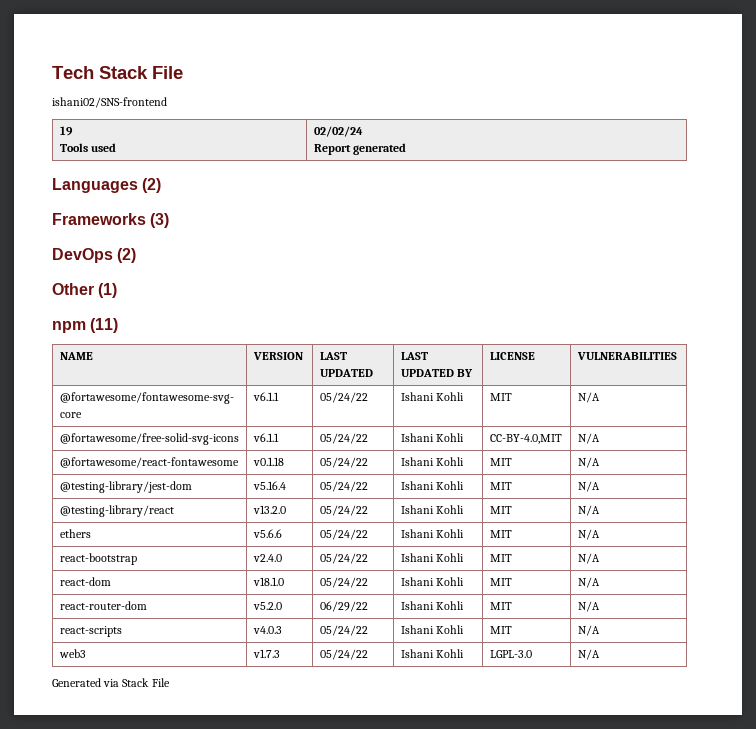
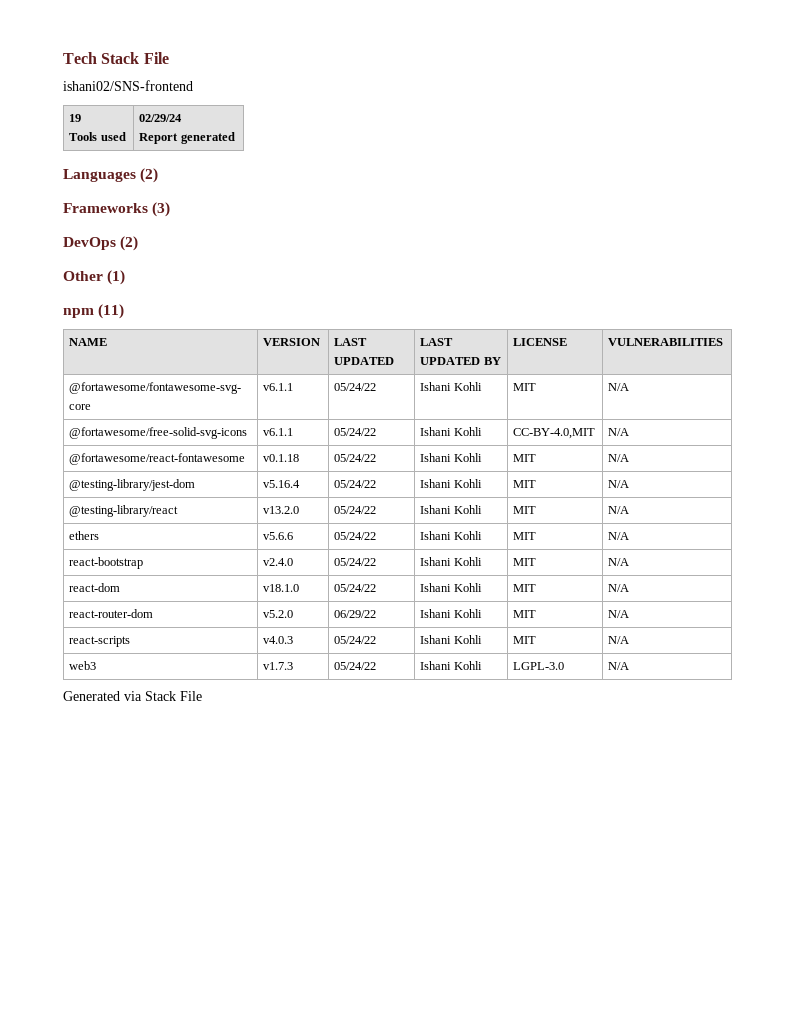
[313,126,363,137] 02/02/24 -> [139,114,183,122] 02/29/24

